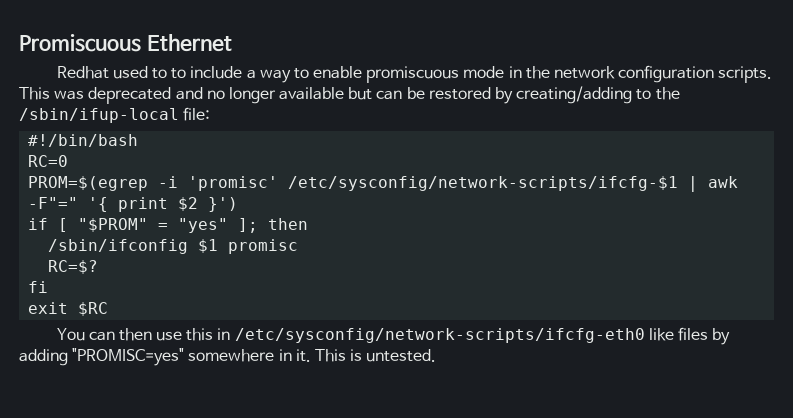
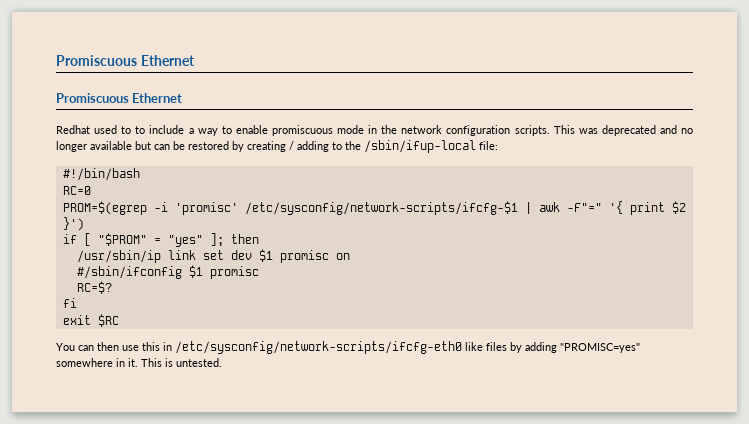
[19,34,232,52] Promiscuous Ethernet -> [56,55,195,66] [56,93,183,103] Promiscuous Ethernet // Promiscuous Ethernet
[516,86,633,104] creating/adding -> [247,141,329,152] creating / adding
[48,239,189,254] /sbin/ifconfig -> [76,249,350,263] [76,266,182,279] /usr/sbin/ip link set dev $1 promisc on // #/sbin/ifconfig

